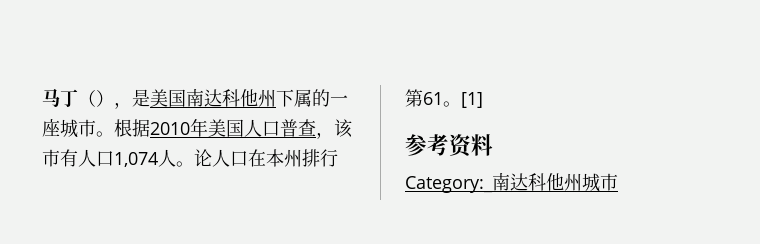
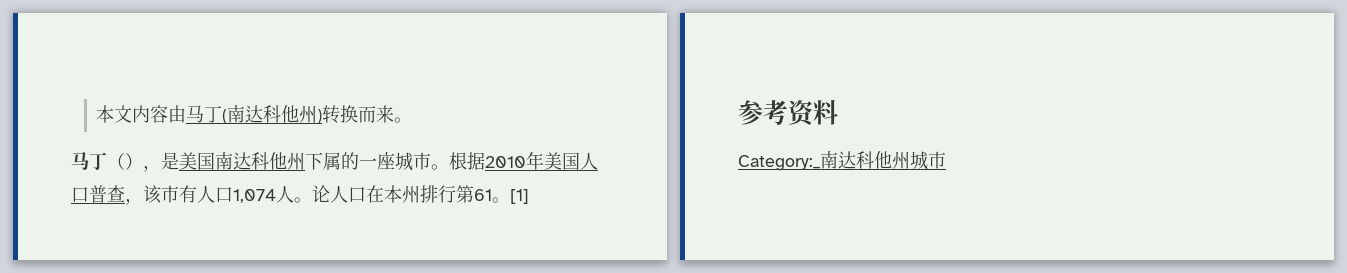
(42, 98) none -> [96,104,413,124] 本文内容由马丁(南达科他州)转换而来。 //

